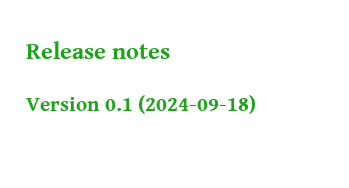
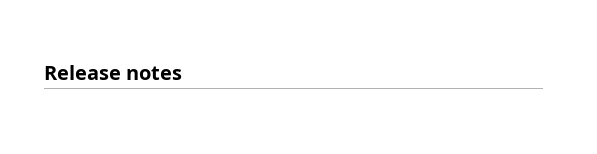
[26,95,257,114] // Version 0.1 (2024-09-18) -> (183, 73) none

